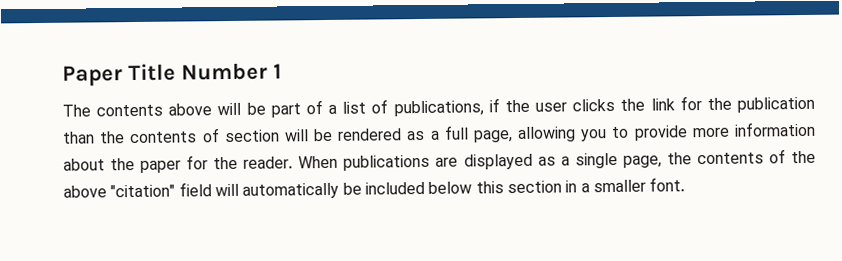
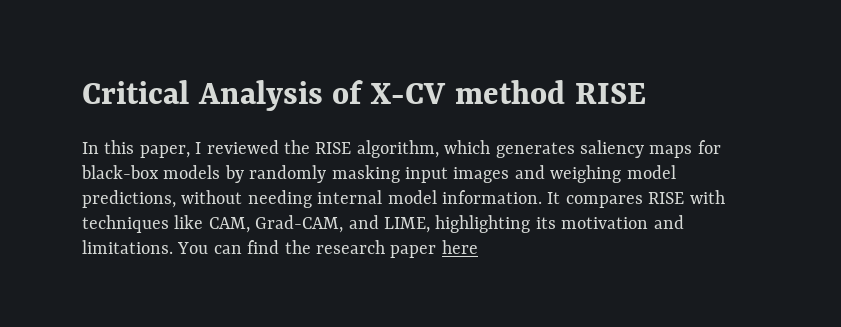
[62,62,282,87] [62,96,815,118] [62,121,816,144] [63,149,816,173] [63,177,686,199] Paper Title Number 1 // The contents above will be part of a list of publications, if the user clicks the link for the publication than the contents of section will be rendered as a full page, allowing you to provide more information about the paper for the reader. When publications are displayed as a single page, the contents of the above "citation" field will automatically be included below this section in a smaller font. -> [82,80,646,111] [82,140,721,158] [81,165,676,183] [82,190,725,208] [82,215,684,233] [82,240,478,258] Critical Analysis of X-CV method RISE // In this paper, I reviewed the RISE algorithm, which generates saliency maps for black-box models by randomly masking input images and weighing model predictions, without needing internal model information. It compares RISE with techniques like CAM, Grad-CAM, and LIME, highlighting its motivation and limitations. You can find the research paper here

